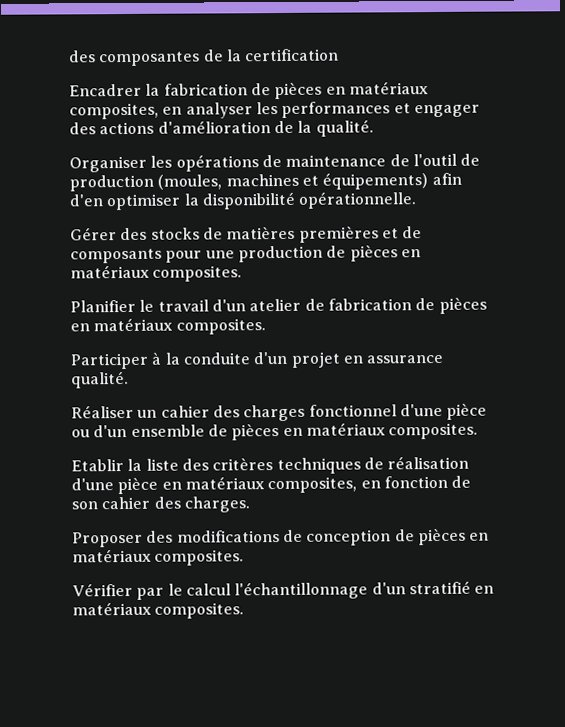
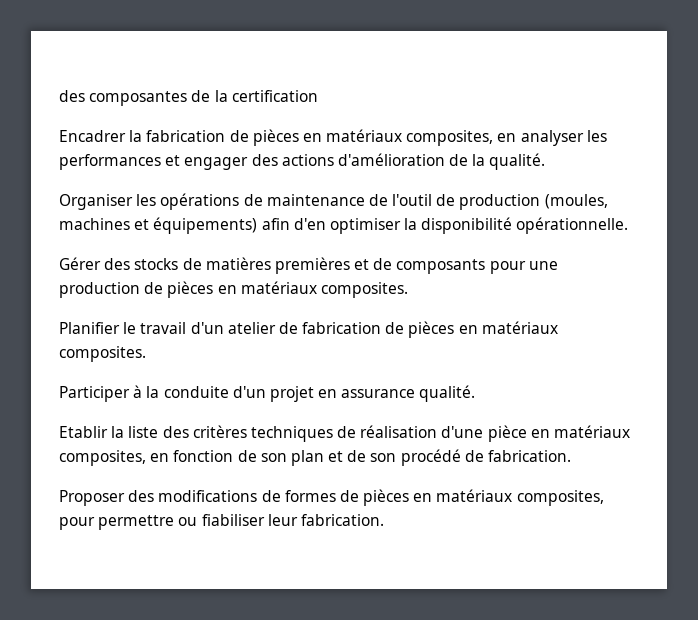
[71,403,488,422] [71,422,479,441] // Réaliser un cahier des charges fonctionnel d'une pièce ou d'un ensemble de pièces en matériaux composites. -> (476, 393) none
[101,496,250,513] cahier des charges. -> [290,449,572,466] plan et de son procédé de fabrication.
[306,528,490,546] [72,548,245,566] [72,580,495,600] [72,601,245,619] conception de pièces en matériaux composites. // Vérifier par le calcul l'échantillonnage d'un stratifié en matériaux composites. -> [284,489,604,506] [59,514,384,530] formes de pièces en matériaux composites, pour permettre ou fiabiliser leur fabrication.

